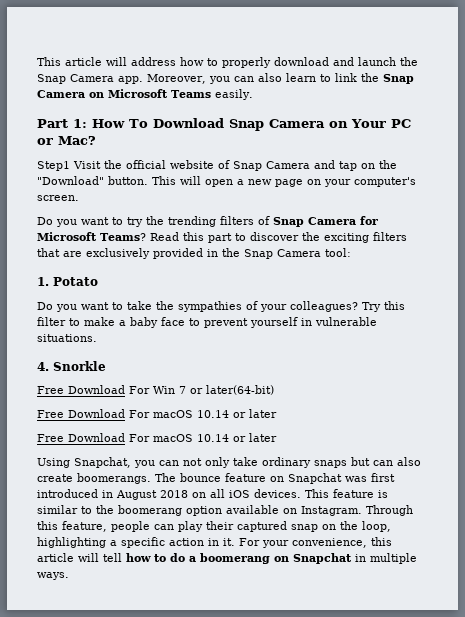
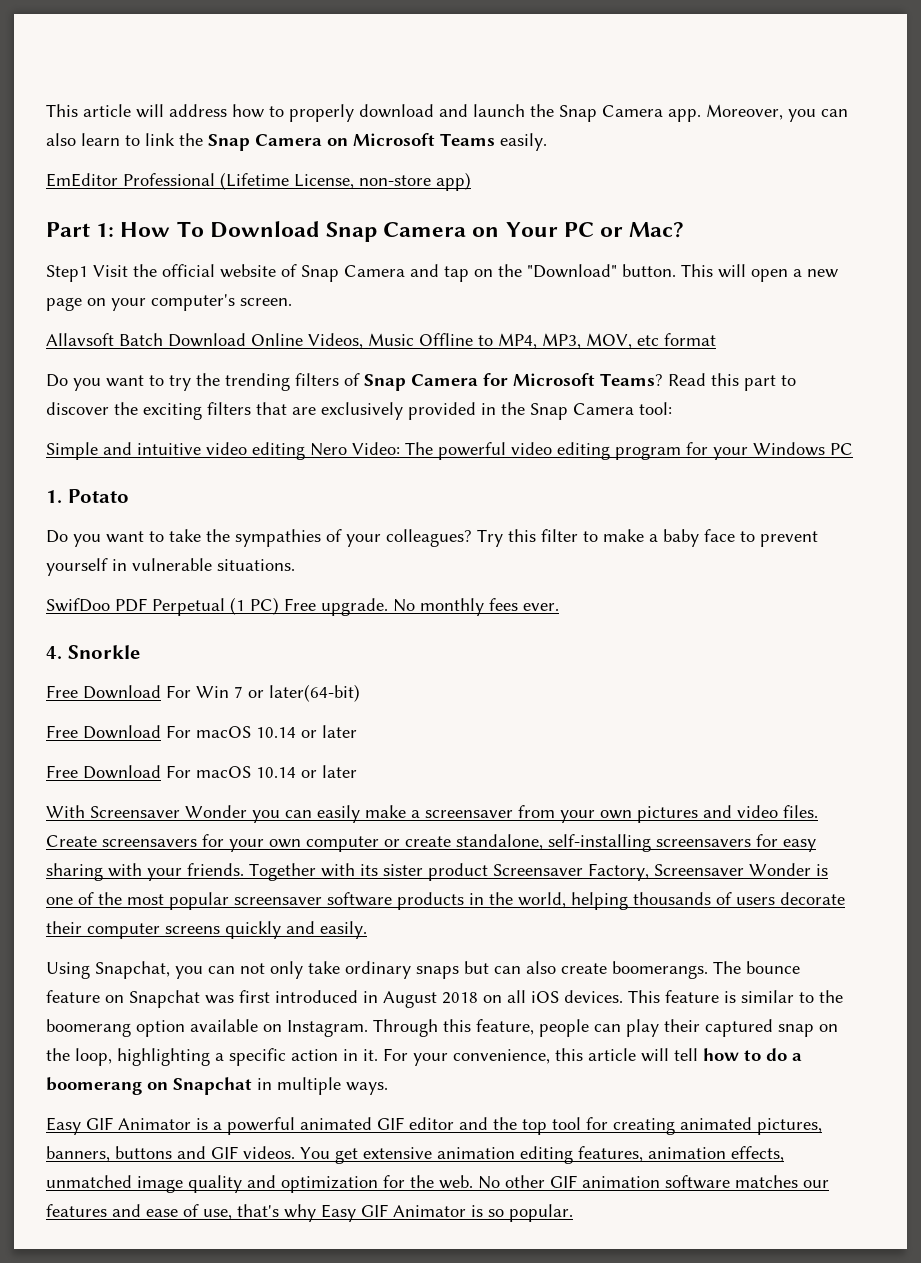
(253, 94) none -> [46,172,471,191] // EmEditor Professional (Lifetime License, non-store app)
(79, 198) none -> [46,333,716,349] // Allavsoft Batch Download Online Videos, Music Offline to MP4, MP3, MOV, etc format
(351, 252) none -> [46,442,853,460] // Simple and intuitive video editing Nero Video: The powerful video editing program for your Windows PC
(97, 338) none -> [46,597,559,616] // SwifDoo PDF Perpetual (1 PC) Free upgrade. No monthly fees ever.
(277, 437) none -> [46,805,818,823] [46,834,816,852] [46,863,828,881] [46,892,845,910] [46,921,367,939] // With Screensaver Wonder you can easily make a screensaver from your own pictures and video files. Create screensavers for your own computer or create standalone, self-installing screensavers for easy sharing with your friends. Together with its sister product Screensaver Factory, Screensaver Wonder is one of the most popular screensaver software products in the world, helping thousands of users decorate their computer screens quickly and easily.
(69, 576) none -> [46,1117,822,1135] [46,1146,784,1164] [46,1175,829,1193] [46,1204,573,1222] // Easy GIF Animator is a powerful animated GIF editor and the top tool for creating animated pictures, banners, buttons and GIF videos. You get extensive animation editing features, animation effects, unmatched image quality and optimization for the web. No other GIF animation software matches our features and ease of use, that's why Easy GIF Animator is so popular.

